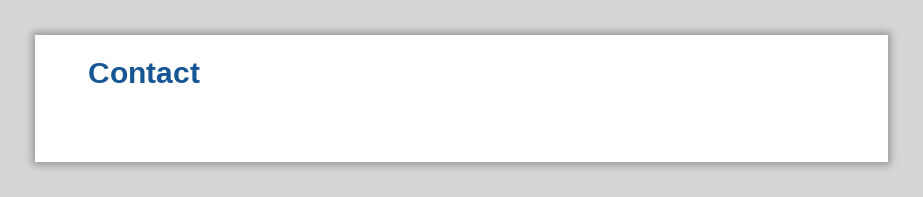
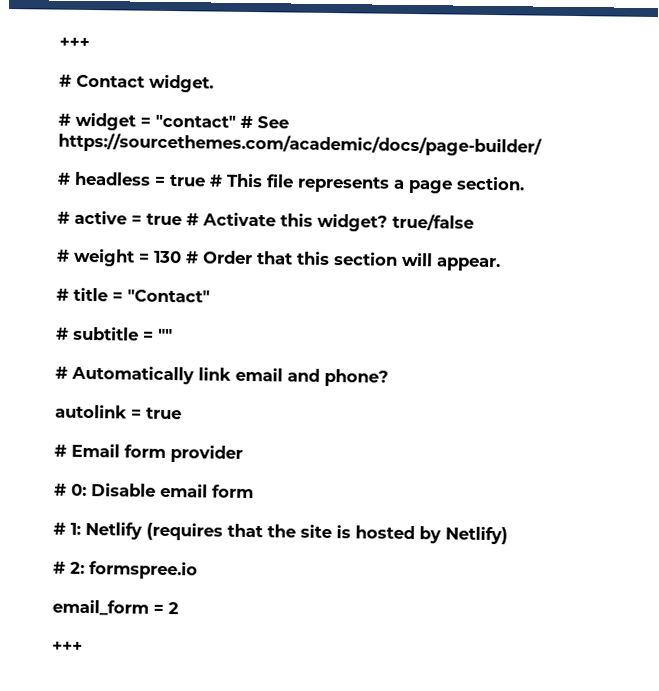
[88,63,200,83] Contact -> [59,37,90,49] [59,74,214,93] [58,112,289,131] [58,132,543,157] [57,171,525,194] [57,210,474,232] [57,248,501,272] [56,287,210,303] [56,326,173,342] [55,365,389,387] [55,404,182,420] [54,443,243,463] [54,483,254,499] [53,521,508,545] [53,561,198,580] [52,599,179,616] [52,641,83,652] +++ // # Contact widget. // # widget = "contact" # See https://sourcethemes.com/academic/docs/page-builder/ // # headless = true # This file represents a page section. // # active = true # Activate this widget? true/false // # weight = 130 # Order that this section will appear. // # title = "Contact" // # subtitle = "" // # Automatically link email and phone? // autolink = true // # Email form provider // # 0: Disable email form // # 1: Netlify (requires that the site is hosted by Netlify) // # 2: formspree.io // email_form = 2 // +++

